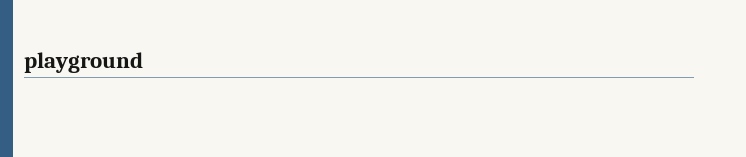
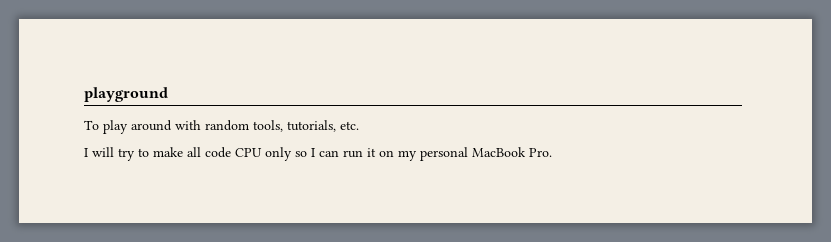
(143, 62) none -> [84,120,359,134] [84,147,552,161] // To play around with random tools, tutorials, etc. // I will try to make all code CPU only so I can run it on my personal MacBook Pro.

